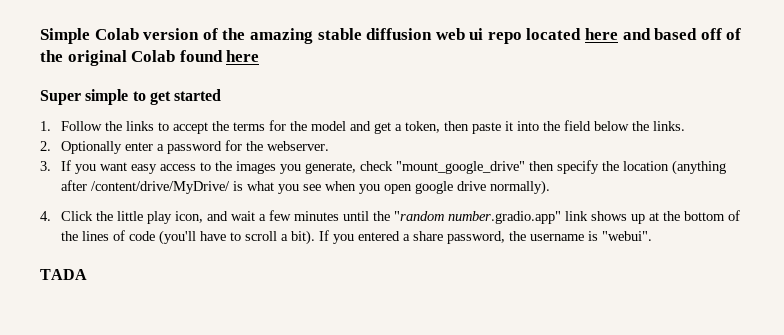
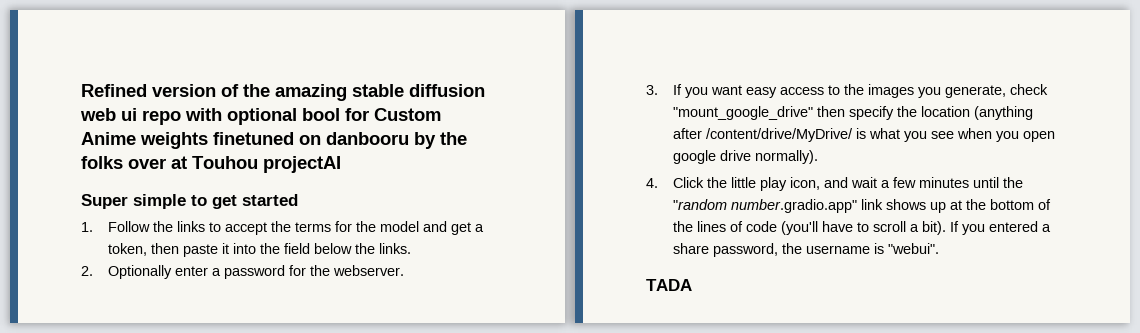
[40,28,139,44] Simple Colab -> [81,84,147,97] Refined
[526,28,742,40] [40,50,260,66] located here and based off of the original Colab found here -> [185,108,441,125] [81,132,467,149] [81,156,341,173] with optional bool for Custom Anime weights finetuned on danbooru by the folks over at Touhou projectAI

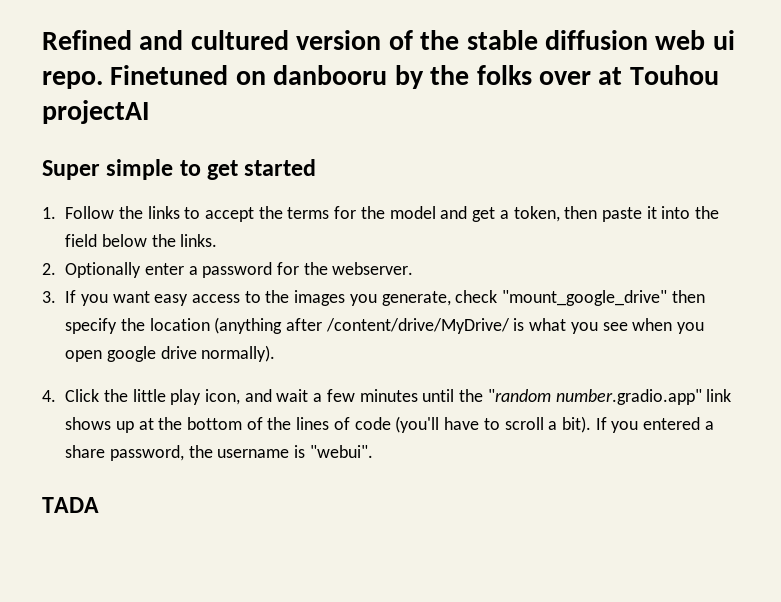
(147, 90) none -> [139,30,289,50] and cultured
[275,84,347,101] amazing -> (460, 40) none
[142,108,441,125] [81,132,294,149] repo with optional bool for Custom Anime weights finetuned -> [42,65,229,89] repo. Finetuned

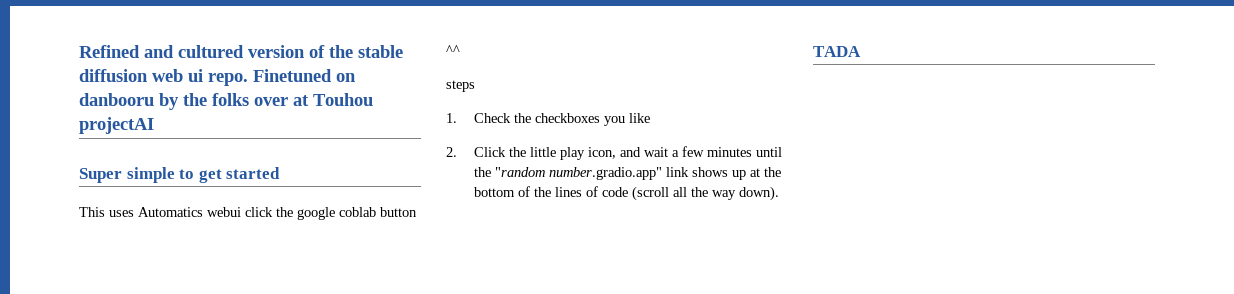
[42,206,720,222] [65,234,218,247] [42,262,414,278] [42,290,705,306] [65,317,705,334] [65,345,276,362] [42,390,56,402] 1. Follow the links to accept the terms for the model and get a token, then paste it into the field below the links. // 2. Optionally enter a password for the webserver. // 3. If you want easy access to the images you generate, check "mount_google_drive" then specify the location (anything after /content/drive/MyDrive/ is what you see when you open google drive normally). // 4. -> [79,207,417,220] [446,45,460,55] [446,80,475,92] [446,113,651,126] [446,147,457,157] This uses Automatics webui click the google coblab button ^^ // steps // 1. Check the checkboxes you like // 2.
[395,416,714,433] [65,445,373,461] (you'll have to scroll a bit). If you entered a share password, the username is "webui". -> [632,186,780,201] (scroll all the way down).

